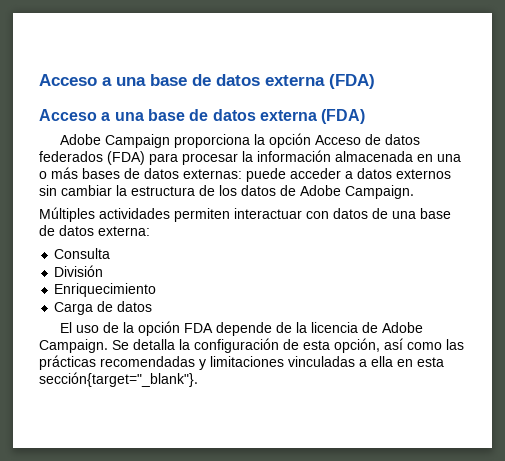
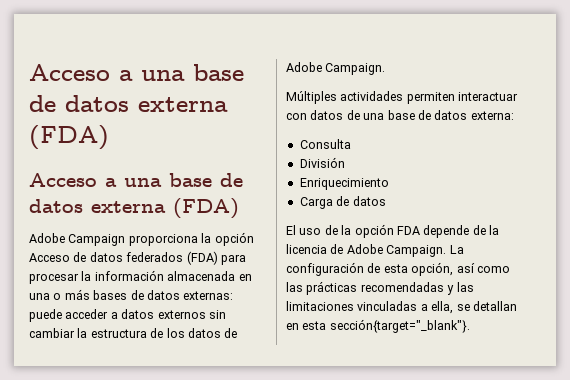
[112,339,190,350] Se detalla la -> [449,245,464,254] La
(206, 364) none -> [456,282,474,292] las
[371,356,393,367] ella -> [431,301,517,314] ella, se detallan

